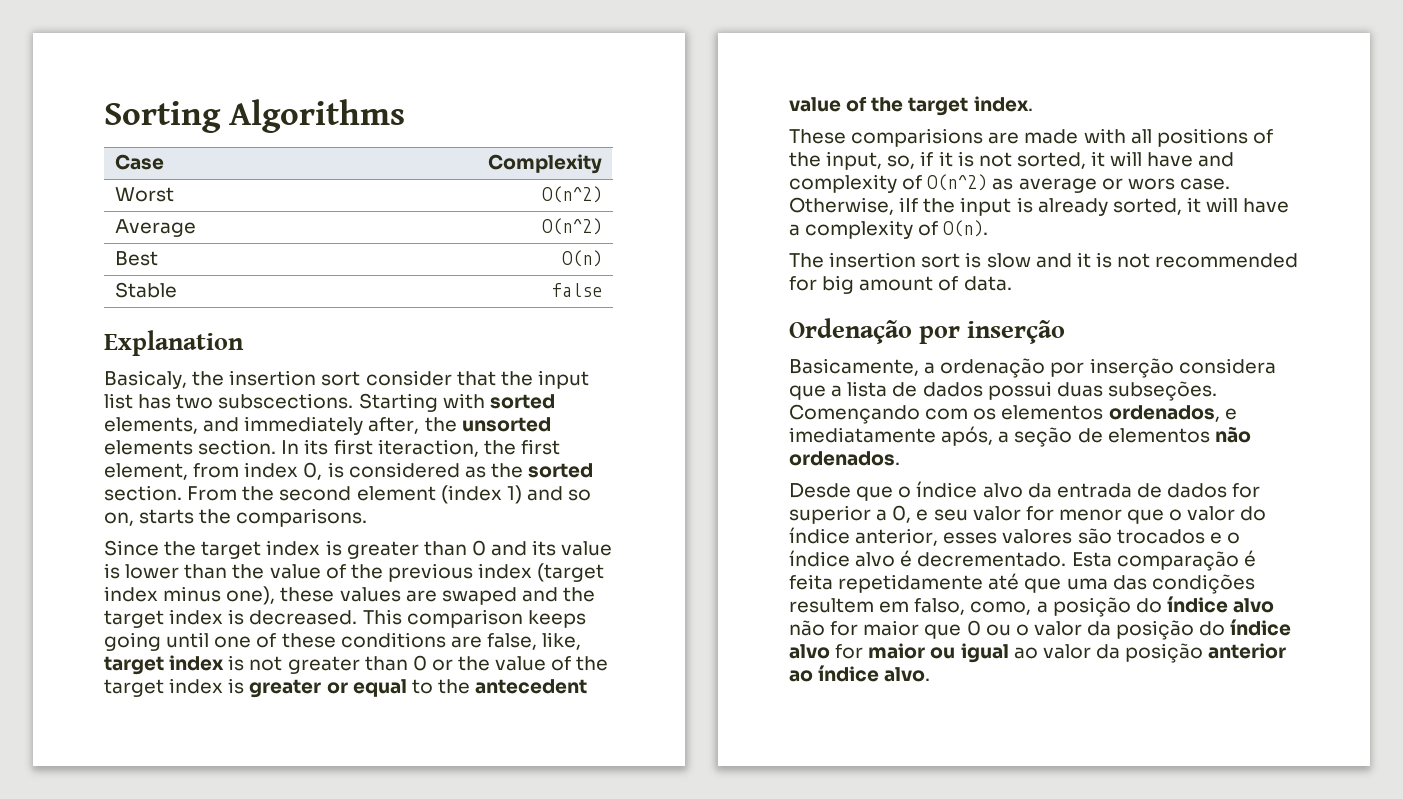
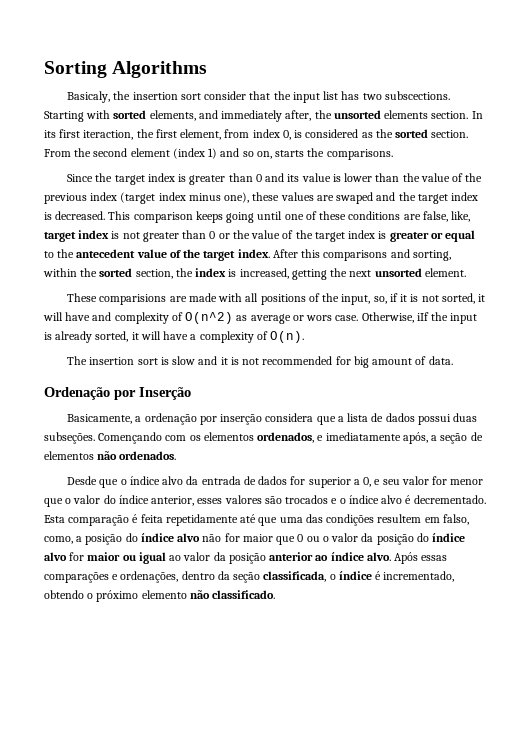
[115,154,165,170] [487,154,602,174] [115,187,175,202] [541,186,602,203] [115,219,197,237] [541,218,602,235] [115,251,159,266] [561,250,602,267] [115,282,178,298] [551,283,602,297] [104,330,244,356] // Case | Complexity // Worst | O(n^2) // Average | O(n^2) // Best | O(n) // Stable | false // Explanation -> (208, 69) none
(1033, 104) none -> [272,249,451,261] [43,268,466,280] After this comparisons and sorting, within the sorted section, the index is increased, getting the next unsorted element.
[967,320,1066,344] inserção -> [139,387,191,400] Inserção
(931, 674) none -> [394,552,448,564] [44,571,455,583] [44,590,276,602] Após essas comparações e ordenações, dentro da seção classificada, o índice é incrementado, obtendo o próximo elemento não classificado.

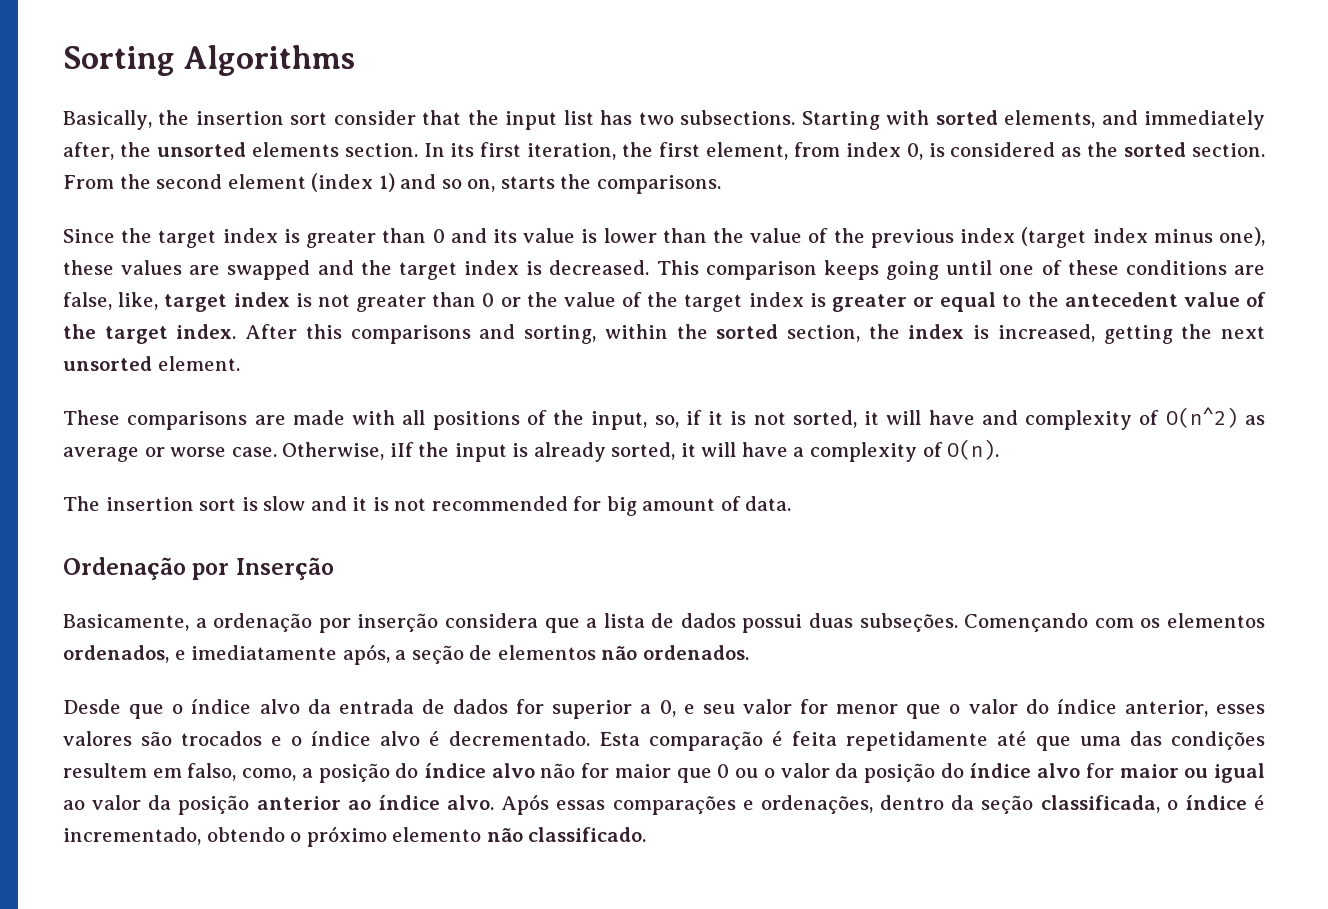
[67,91,111,103] Basicaly, -> [63,110,152,130] Basically,
[384,91,450,100] subscections. -> [680,110,796,125] subsections.
[83,130,134,140] iteraction, -> [527,143,617,160] iteration,
[336,192,374,204] swaped -> [227,260,311,280] swapped
[99,294,167,305] comparisions -> [127,411,248,430] comparisons
[306,315,333,321] wors -> [170,447,227,457] worse

